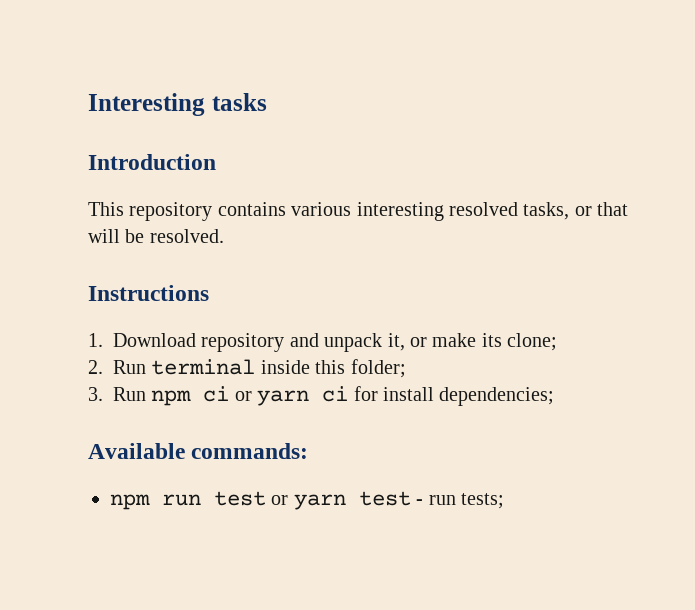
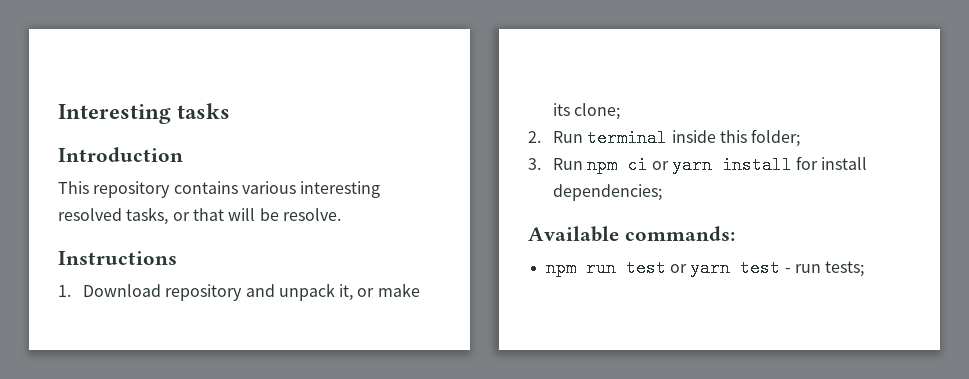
[149,229,224,243] resolved. -> [282,208,341,221] resolve.
[322,386,349,402] ci -> [721,156,792,174] install

